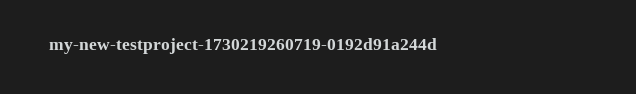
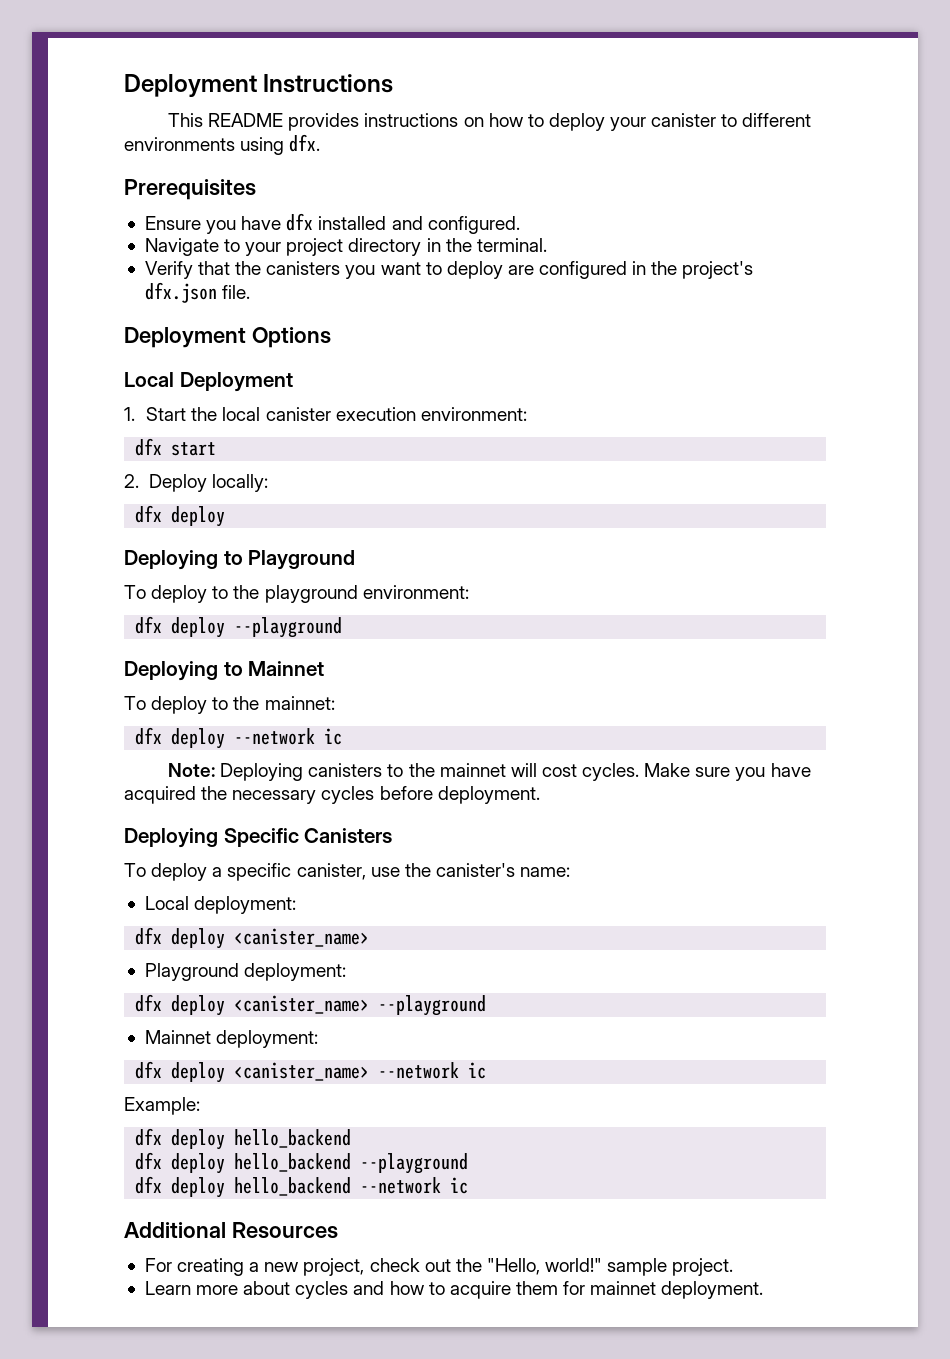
[49,38,437,54] my-new-testproject-1730219260719-0192d91a244d -> [124,74,394,97] [168,113,812,131] [124,134,321,155] [124,179,256,200] [144,213,520,234] [144,238,547,256] [144,261,754,279] [144,282,251,303] [124,327,331,348] [124,372,293,392] [124,407,527,421] [135,438,217,456] [124,474,268,492] [135,505,226,527] [124,550,356,570] [124,585,469,603] [135,616,343,638] [124,661,325,681] [124,696,335,714] [135,727,343,749] [168,763,811,781] [124,786,540,804] [124,828,393,848] [124,863,571,881] [144,896,297,914] [135,927,370,949] [144,963,347,981] [135,994,487,1016] [144,1030,319,1048] [135,1061,487,1083] [124,1097,200,1115] [135,1128,352,1150] [135,1152,469,1174] [135,1176,469,1198] [124,1222,338,1239] [144,1258,734,1276] [144,1281,764,1299] Deployment Instructions // This README provides instructions on how to deploy your canister to different environments using dfx. // Prerequisites // Ensure you have dfx installed and configured. // Navigate to your project directory in the terminal. // Verify that the canisters you want to deploy are configured in the project's dfx.json file. // Deployment Options // Local Deployment // 1. Start the local canister execution environment: // dfx start // 2. Deploy locally: // dfx deploy // Deploying to Playground // To deploy to the playground environment: // dfx deploy --playground // Deploying to Mainnet // To deploy to the mainnet: // dfx deploy --network ic // Note: Deploying canisters to the mainnet will cost cycles. Make sure you have acquired the necessary cycles before deployment. // Deploying Specific Canisters // To deploy a specific canister, use the canister's name: // Local deployment: // dfx deploy <canister_name> // Playground deployment: // dfx deploy <canister_name> --playground // Mainnet deployment: // dfx deploy <canister_name> --network ic // Example: // dfx deploy hello_backend // dfx deploy hello_backend --playground // dfx deploy hello_backend --network ic // Additional Resources // For creating a new project, check out the "Hello, world!" sample project. // Learn more about cycles and how to acquire them for mainnet deployment.

